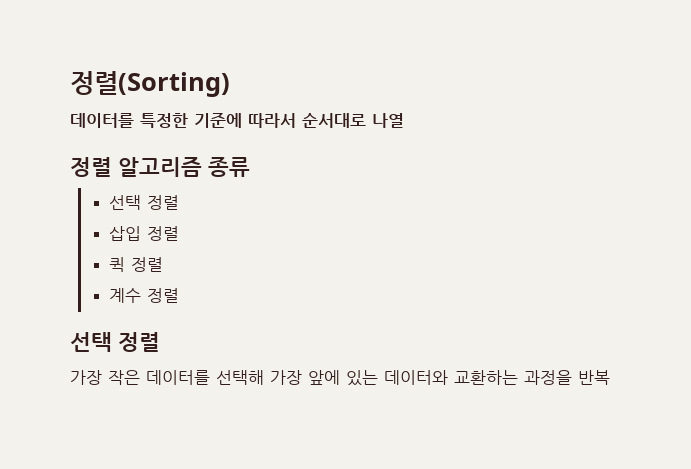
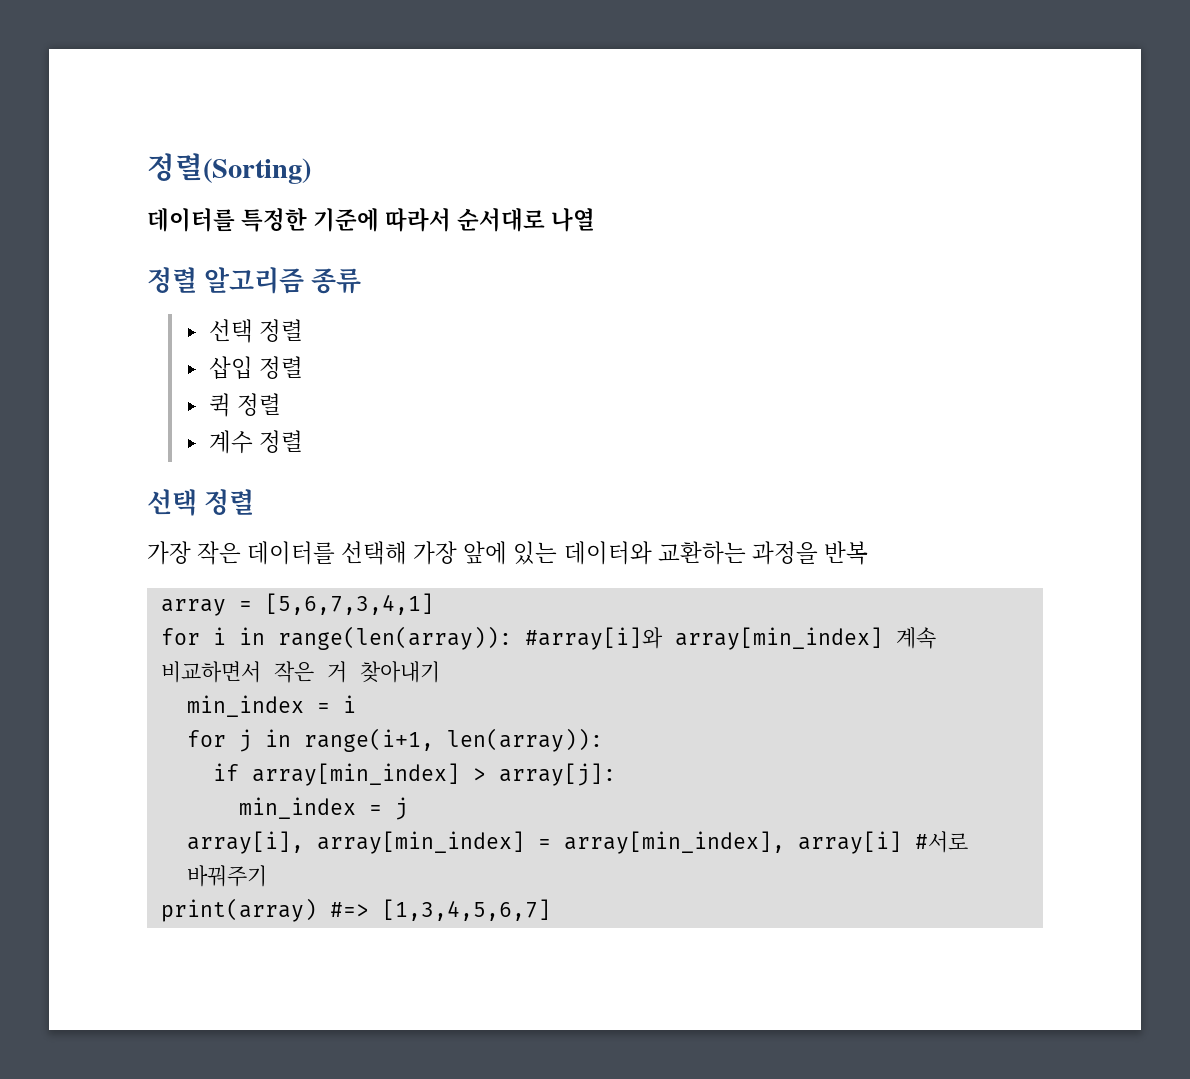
(610, 377) none -> [160,593,434,616] [160,626,936,650] [160,661,440,683] [186,695,356,717] [186,728,603,752] [212,763,616,786] [238,797,408,820] [186,831,968,854] [186,865,267,887] [160,898,551,922] // array = [5,6,7,3,4,1] // for i in range(len(array)): #array[i]와 array[min_index] 계속 비교하면서 작은 거 찾아내기 // min_index = i // for j in range(i+1, len(array)): // if array[min_index] > array[j]: // min_index = j // array[i], array[min_index] = array[min_index], array[i] #서로 바꿔주기 // print(array) #=> [1,3,4,5,6,7]

